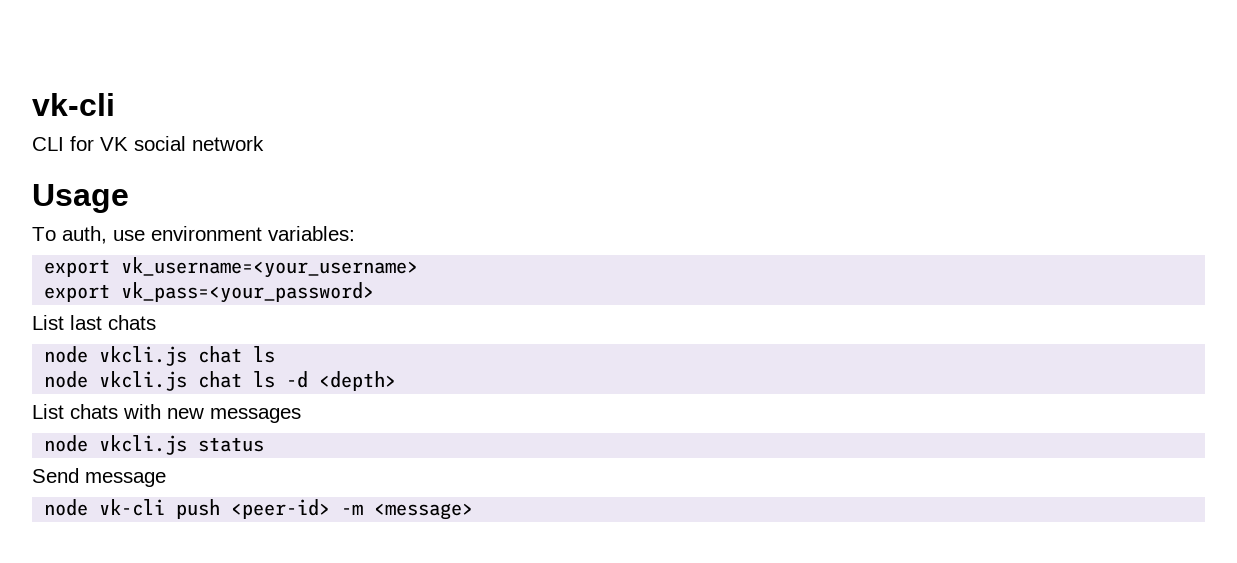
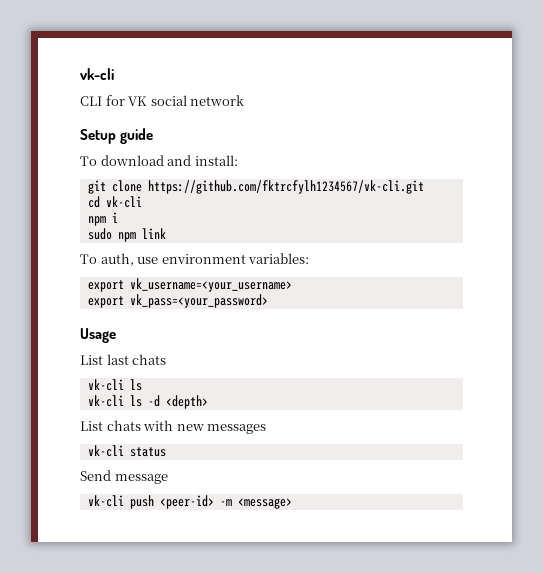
[32,184,129,213] Usage -> [80,128,154,144] [80,155,238,166] [87,180,424,194] [87,196,142,208] [87,212,118,226] [87,228,166,242] Setup guide // To download and install: // git clone https://github.com/fktrcfylh1234567/vk-cli.git // cd vk-cli // npm i // sudo npm link
(375, 292) none -> [80,328,116,343] // Usage
[44,346,276,366] [44,371,243,391] node vkcli.js chat ls // node vkcli.js chat -> [87,379,142,391] [87,395,124,407] vk-cli ls // vk-cli
[44,435,188,455] node vkcli.js -> [87,445,124,457] vk-cli
[44,499,89,516] node -> (168, 479) none

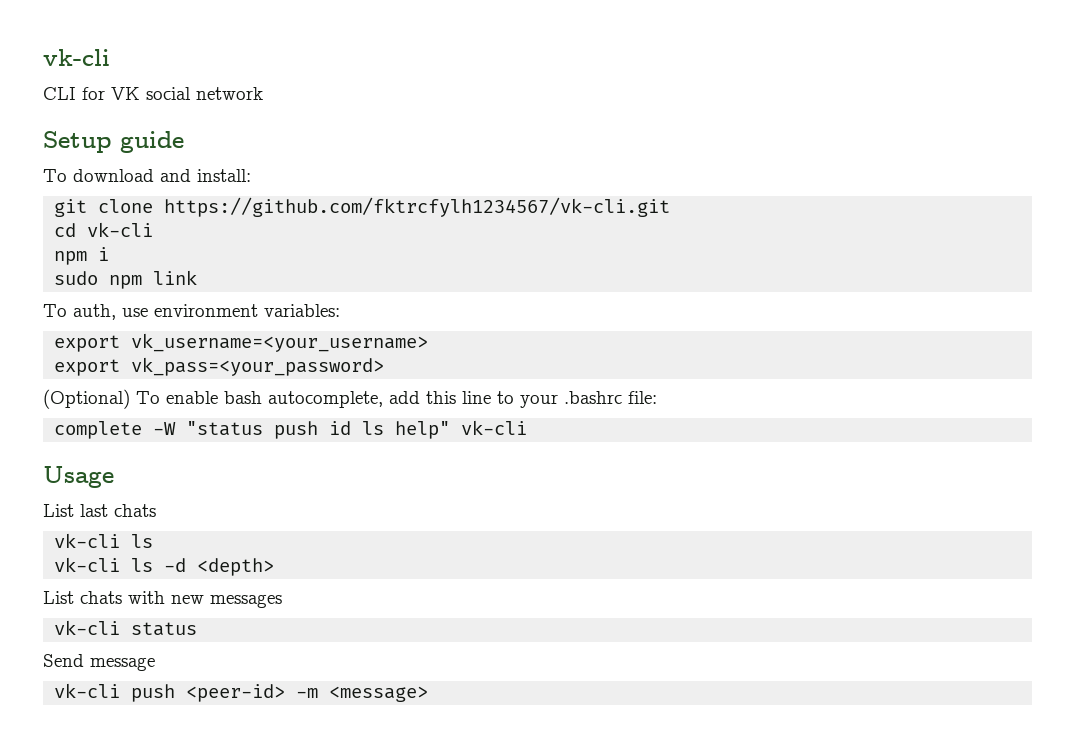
(268, 301) none -> [43,389,657,409] [54,420,528,439] // (Optional) To enable bash autocomplete, add this line to your .bashrc file: // complete -W "status push id ls help" vk-cli

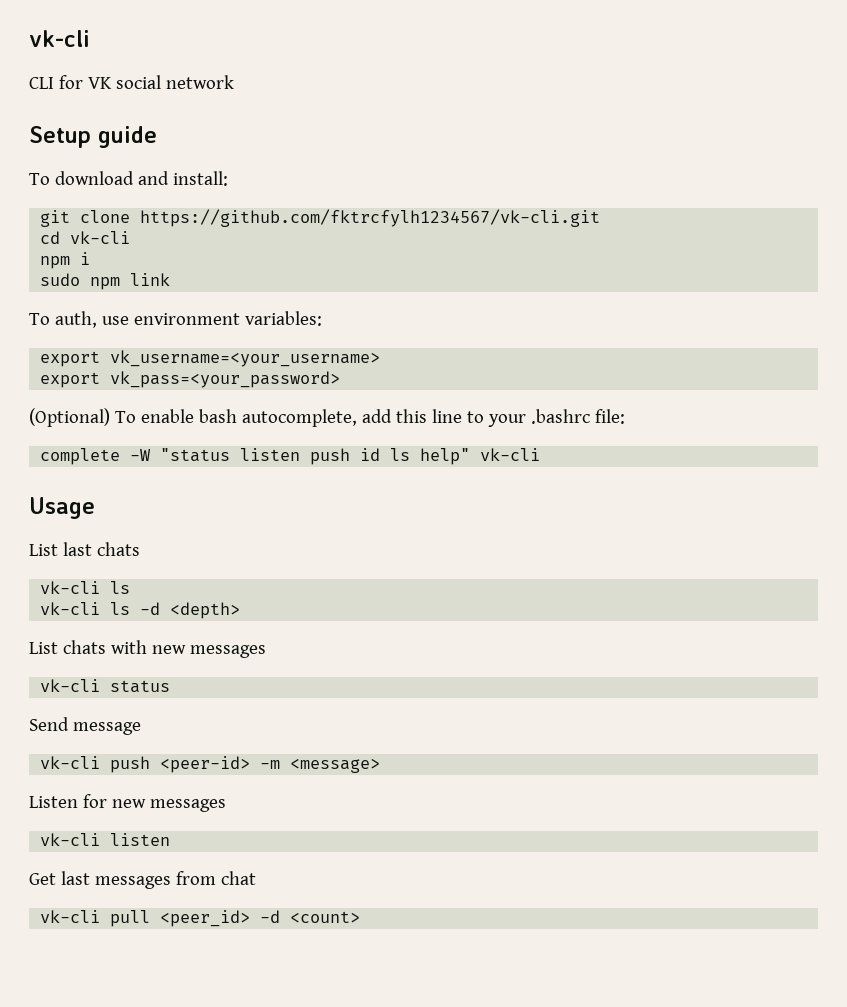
(264, 428) none -> [240,448,301,461] listen
(429, 694) none -> [29,794,226,812] [40,833,171,846] [29,871,256,889] [40,910,361,927] // Listen for new messages // vk-cli listen // Get last messages from chat // vk-cli pull <peer_id> -d <count>

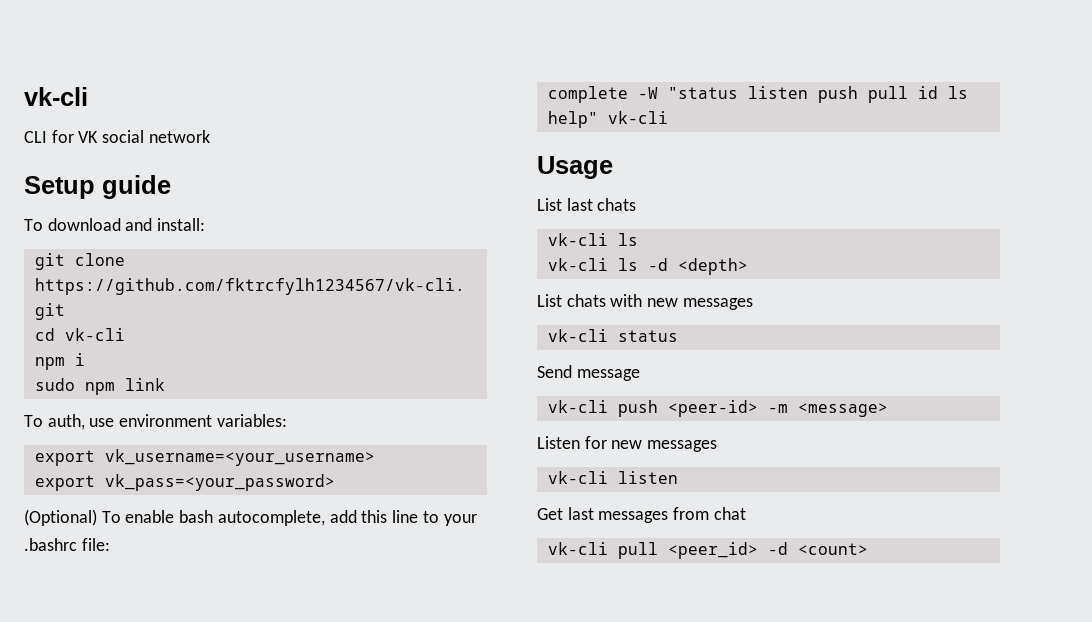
(351, 456) none -> [867,86,908,103] pull

